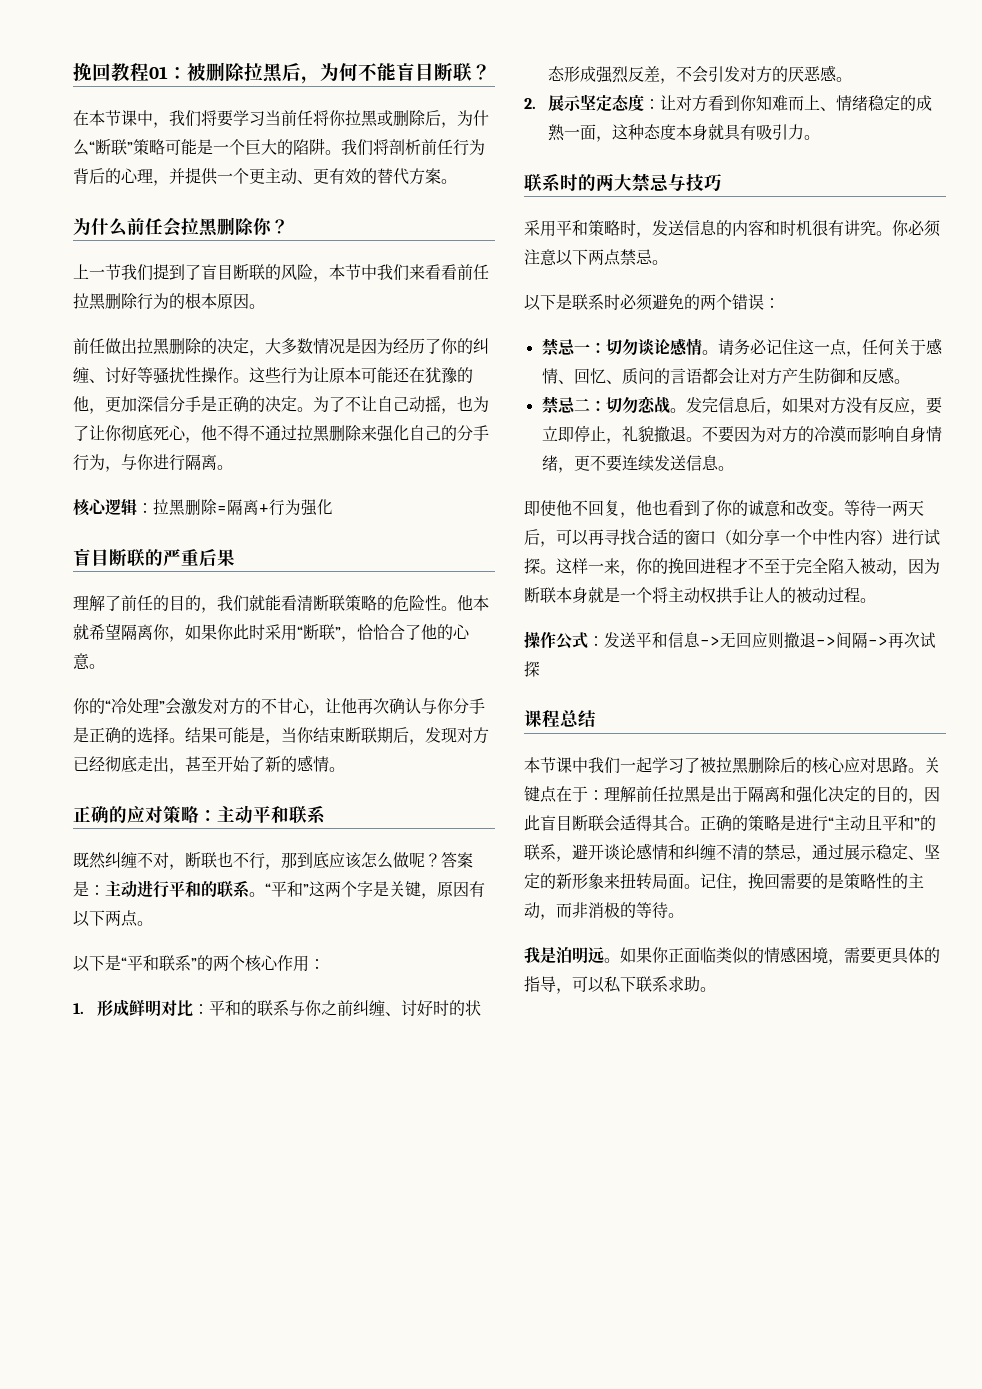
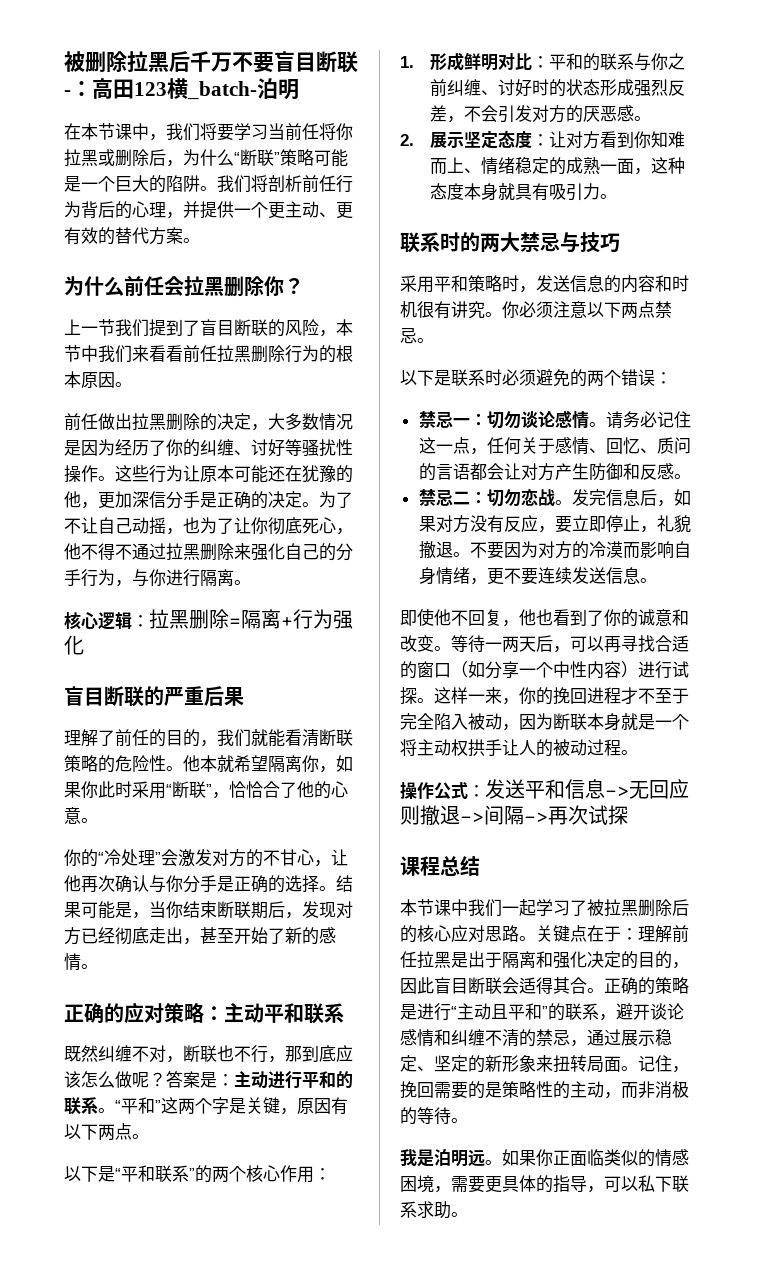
[73,62,491,84] 挽回教程01：被删除拉黑后，为何不能盲目断联？ -> [64,51,358,73] [64,78,299,100] 被删除拉黑后千万不要盲目断联-：高田123横_batch-泊明

